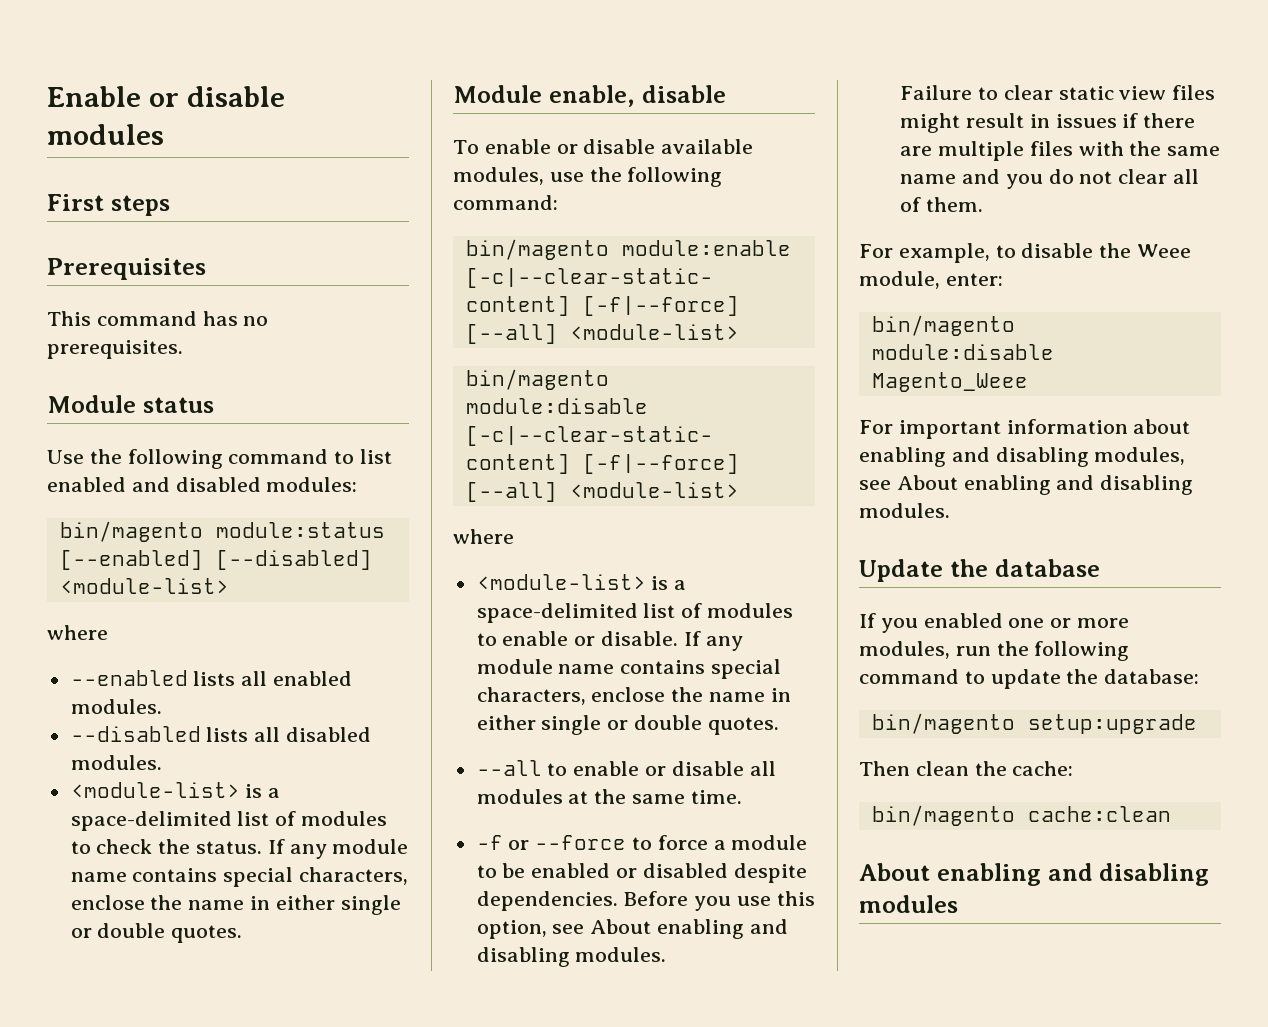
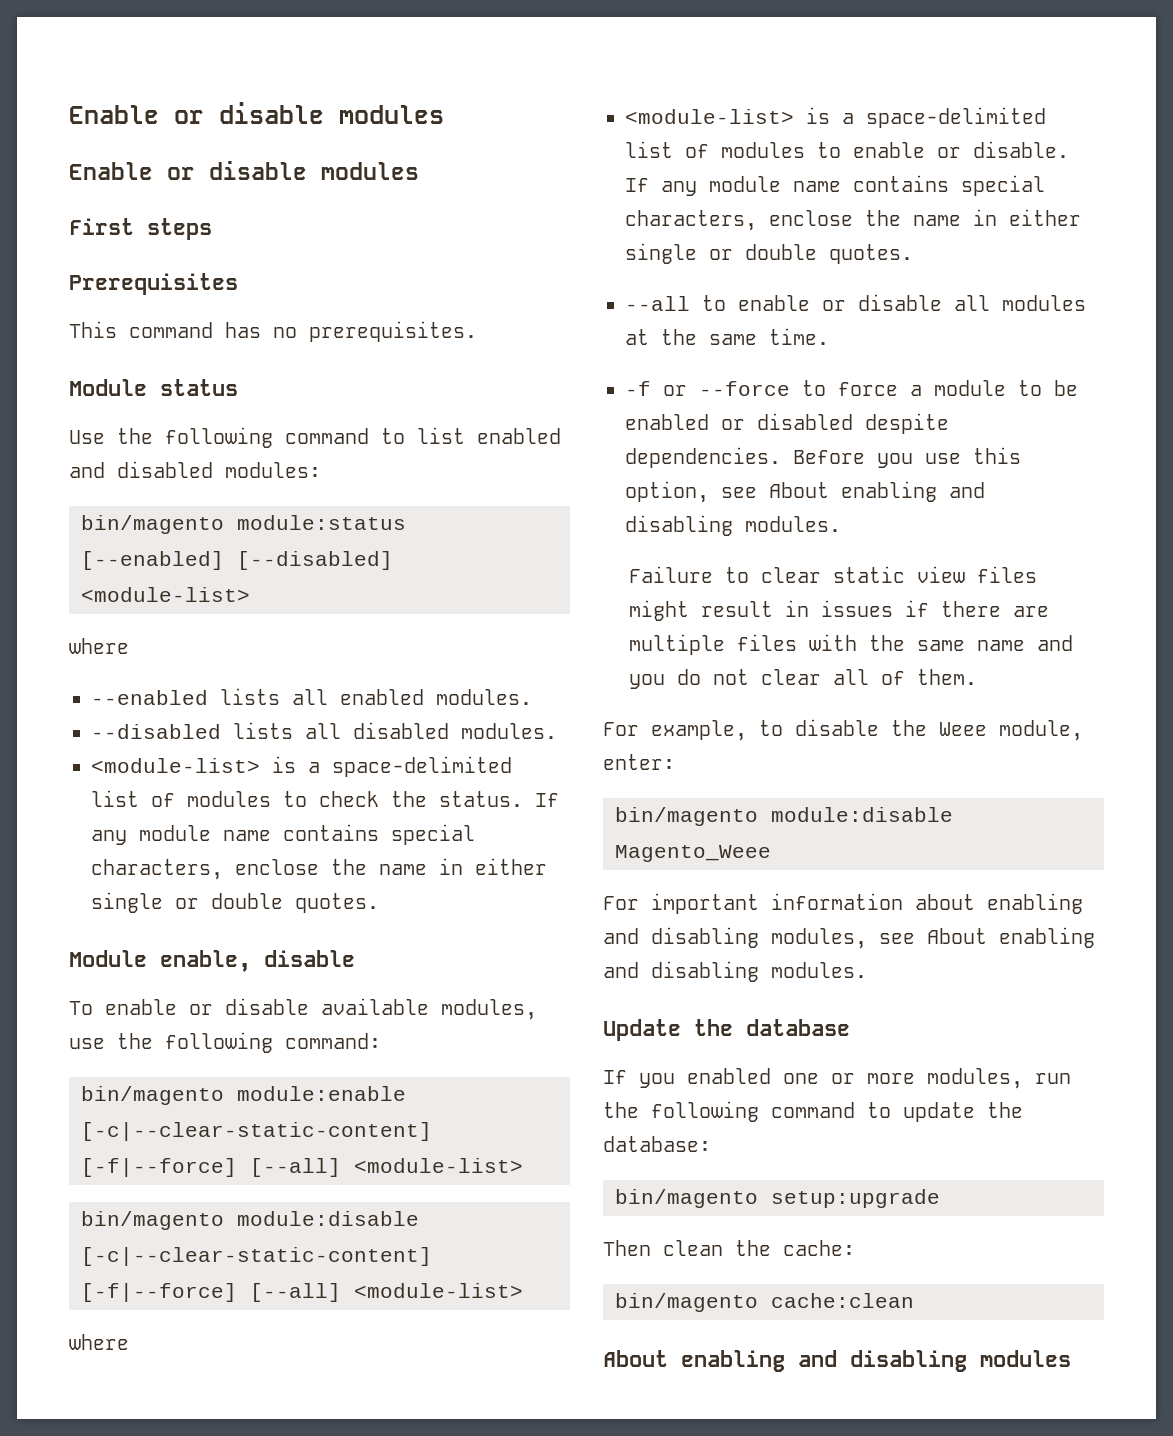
[47,86,285,107] [47,124,164,145] Enable or disable modules -> [69,102,444,124] [69,161,419,180] Enable or disable modules // Enable or disable modules

